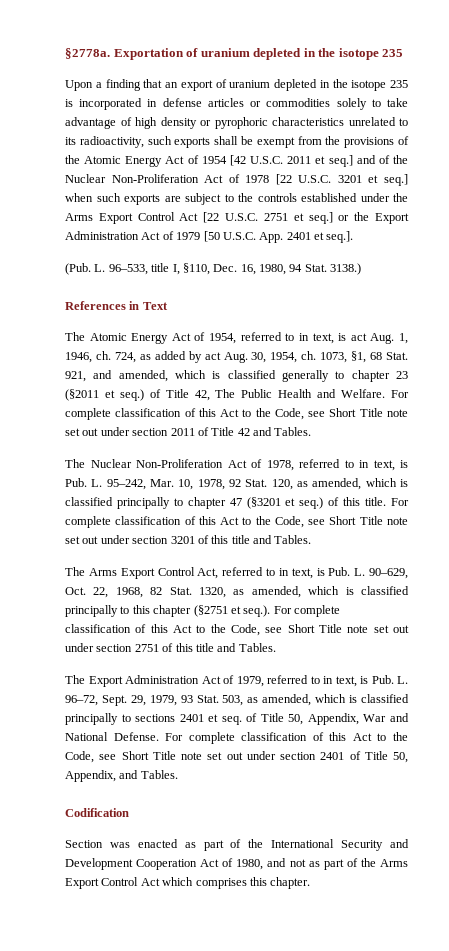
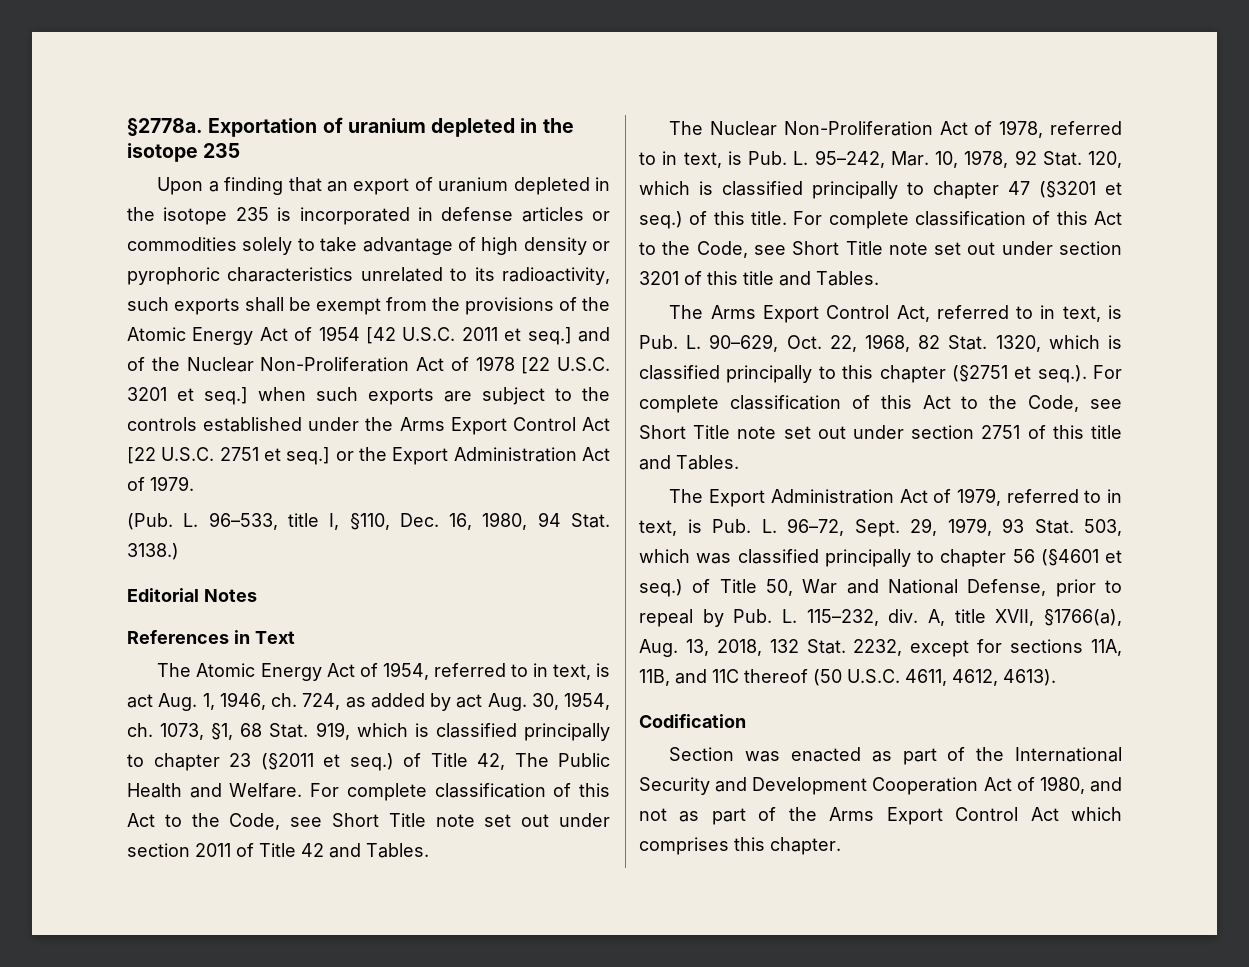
[176,231,354,243] 1979 [50 U.S.C. App. 2401 et seq.]. -> [150,476,194,491] 1979.
(362, 269) none -> [127,588,257,602] // Editorial Notes
[65,370,329,382] 921, and amended, which is classified generally -> [315,722,610,741] 919, which is classified principally
[297,478,362,490] as amended, -> (1122, 159) none
[233,586,301,598] as amended, -> (1041, 343) none
[247,694,409,706] [65,713,359,725] as amended, which is classified principally to sections 2401 et seq. of Title 50, Appendix, -> [639,549,1122,567] [639,579,793,597] which was classified principally to chapter 56 (§4601 et seq.) of Title 50,
[113,732,408,744] [65,751,408,763] [65,770,178,782] Defense. For complete classification of this Act to the Code, see Short Title note set out under section 2401 of Title 50, Appendix, and Tables. -> [967,579,1122,597] [639,609,1122,627] [639,639,1122,657] [639,669,1056,686] Defense, prior to repeal by Pub. L. 115–232, div. A, title XVII, §1766(a), Aug. 13, 2018, 132 Stat. 2232, except for sections 11A, 11B, and 11C thereof (50 U.S.C. 4611, 4612, 4613).

